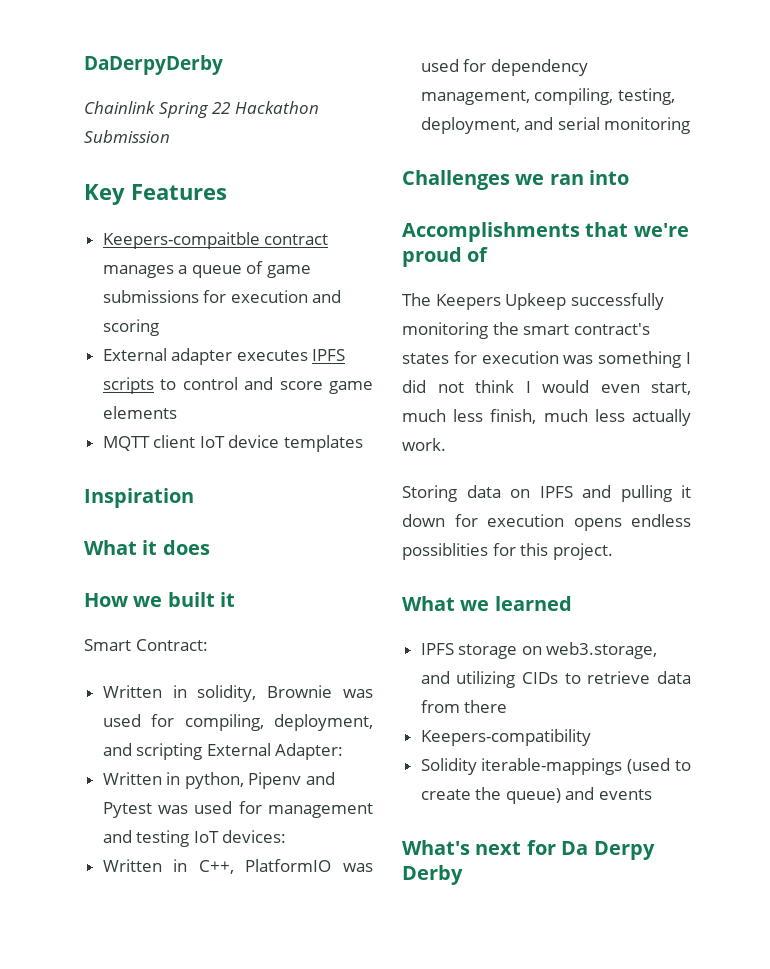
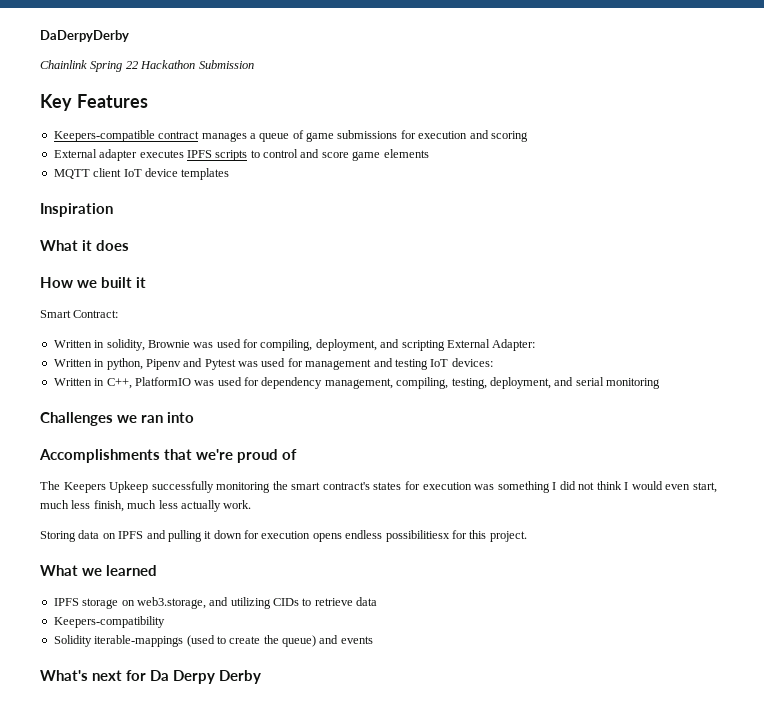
[102,232,260,249] Keepers-compaitble -> [53,130,155,142] Keepers-compatible
[402,543,488,560] possiblities -> [385,530,450,542] possibilitiesx
[420,700,508,713] from there -> (378, 601) none

